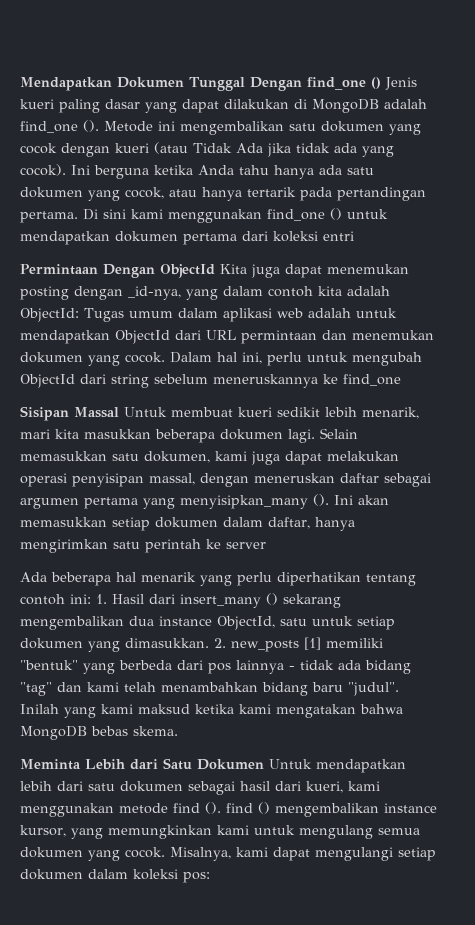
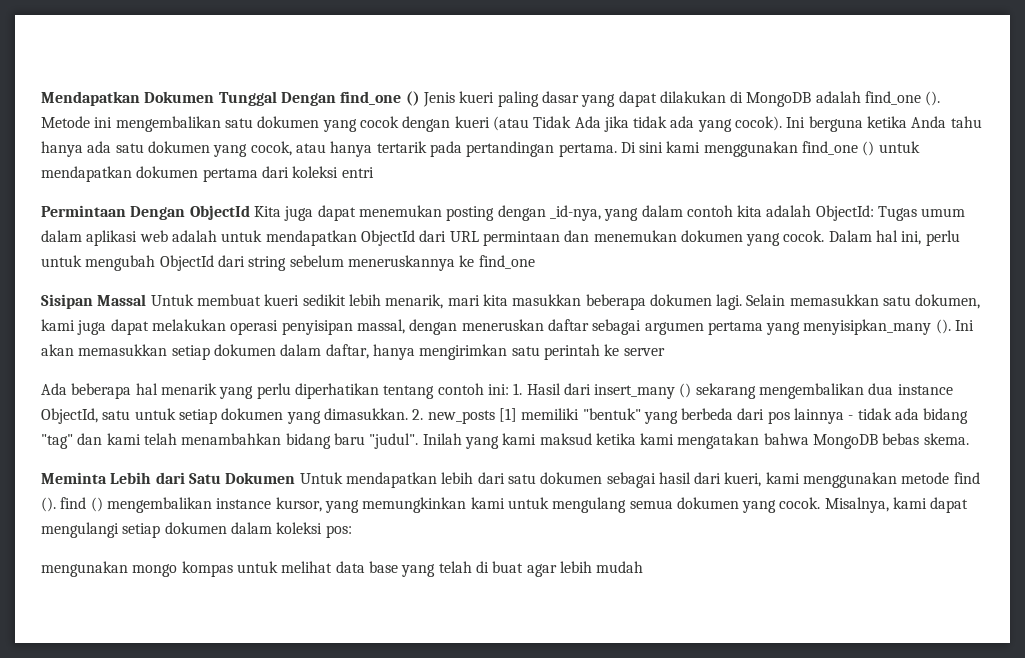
(210, 877) none -> [41,561,644,577] // mengunakan mongo kompas untuk melihat data base yang telah di buat agar lebih mudah

